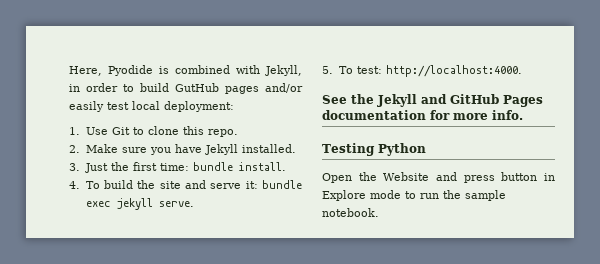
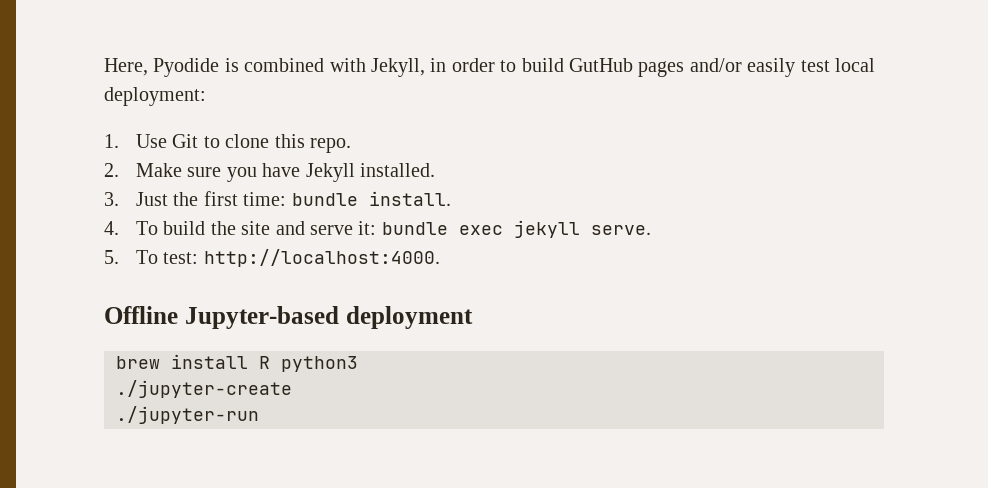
[322,94,543,107] [322,110,523,120] [322,143,426,156] [322,172,555,183] [322,190,506,201] [322,208,379,217] See the Jekyll and GitHub Pages documentation for more info. // Testing Python // Open the Website and press button in Explore mode to run the sample notebook. -> [104,306,473,329] [116,354,358,372] [116,380,292,398] [116,406,259,424] Offline Jupyter-based deployment // brew install R python3 // ./jupyter-create // ./jupyter-run

